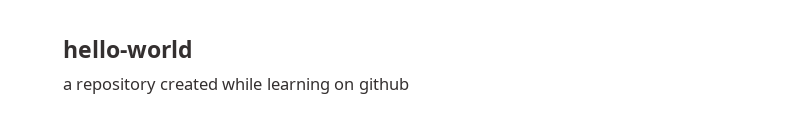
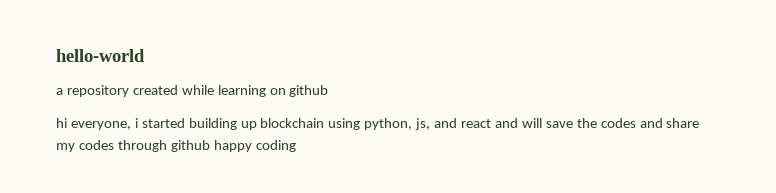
(409, 86) none -> [56,118,700,130] [56,140,296,152] // hi everyone, i started building up blockchain using python, js, and react and will save the codes and share my codes through github happy coding

